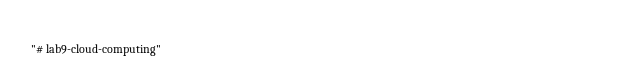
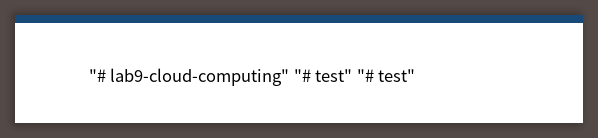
(162, 50) none -> [293,69,416,82] "# test" "# test"

